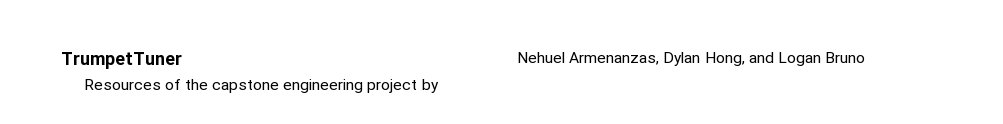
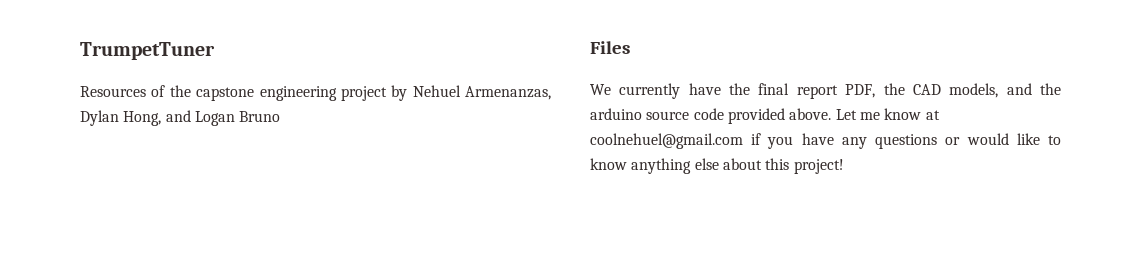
(866, 57) none -> [590,41,630,54] [590,83,1061,99] [590,108,940,124] [590,133,1061,149] [590,158,844,174] // Files // We currently have the final report PDF, the CAD models, and the arduino source code provided above. Let me know at coolnehuel@gmail.com if you have any questions or would like to know anything else about this project!

